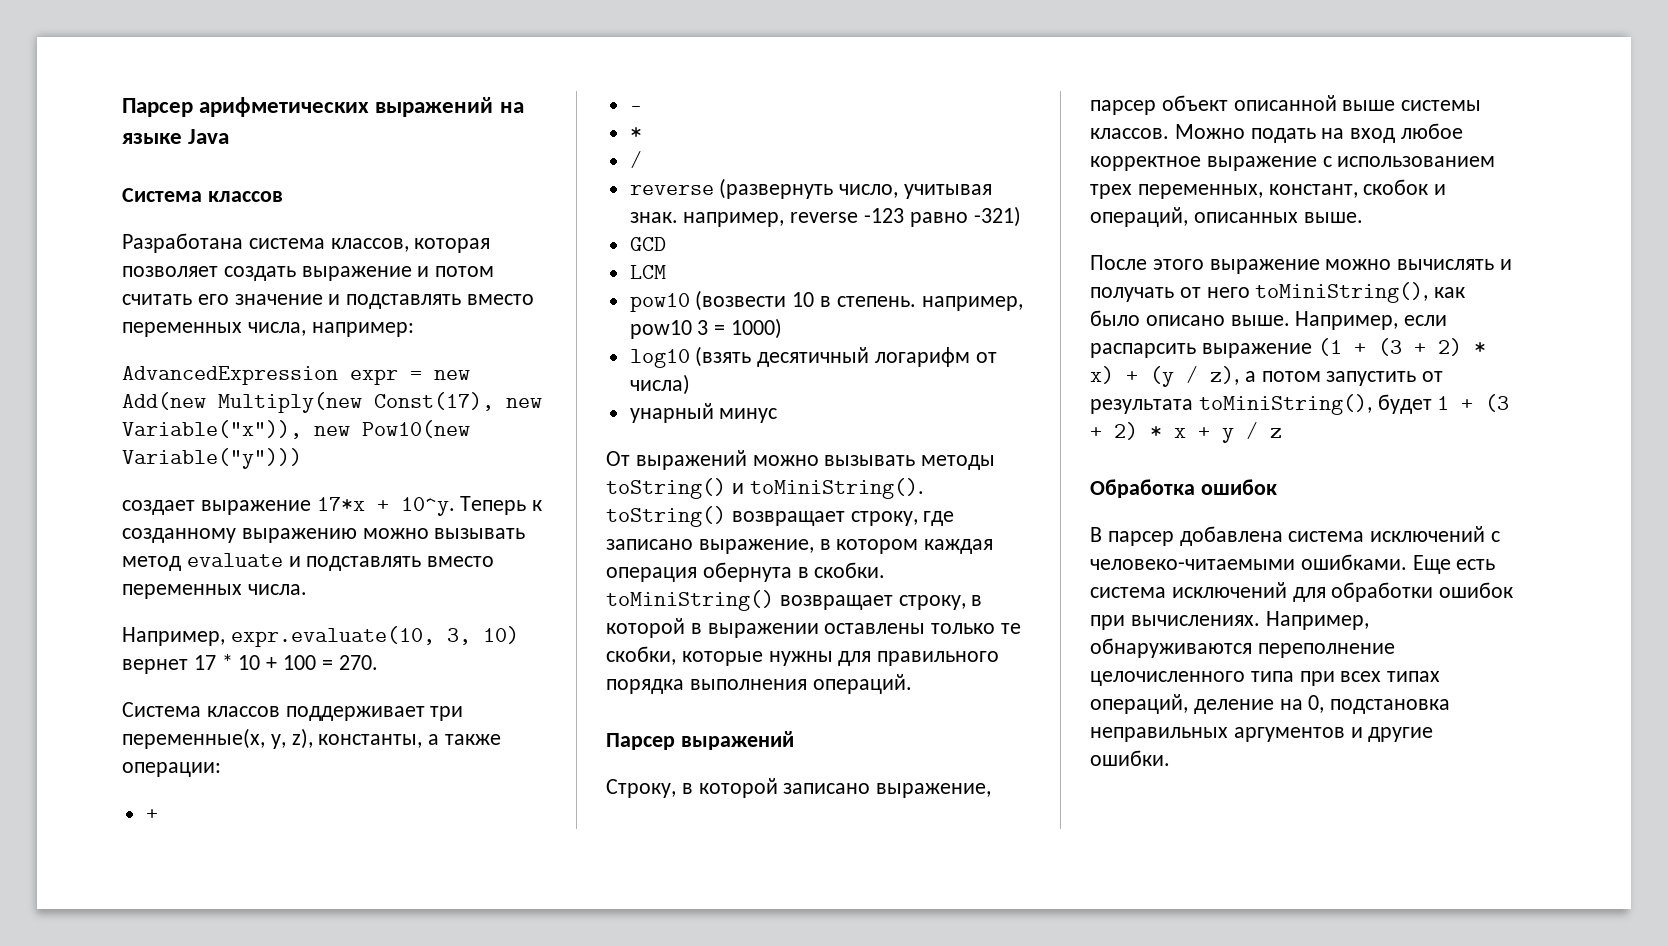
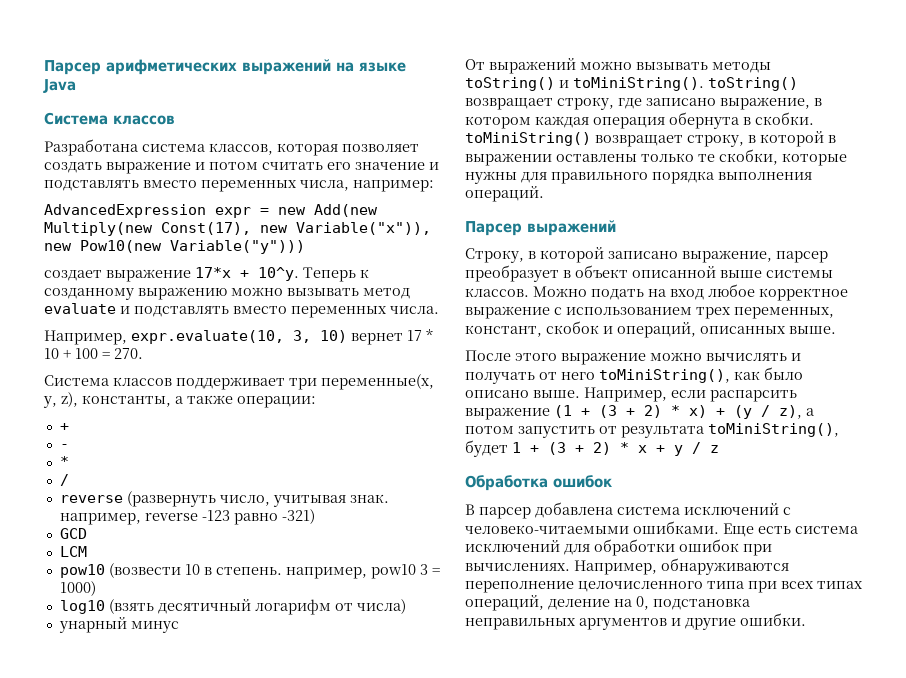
(1156, 107) none -> [465,265,571,282] преобразует в

